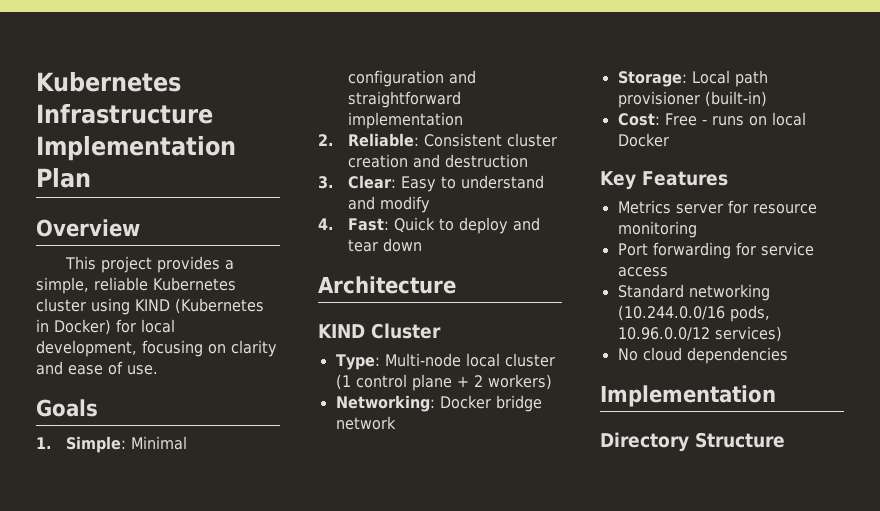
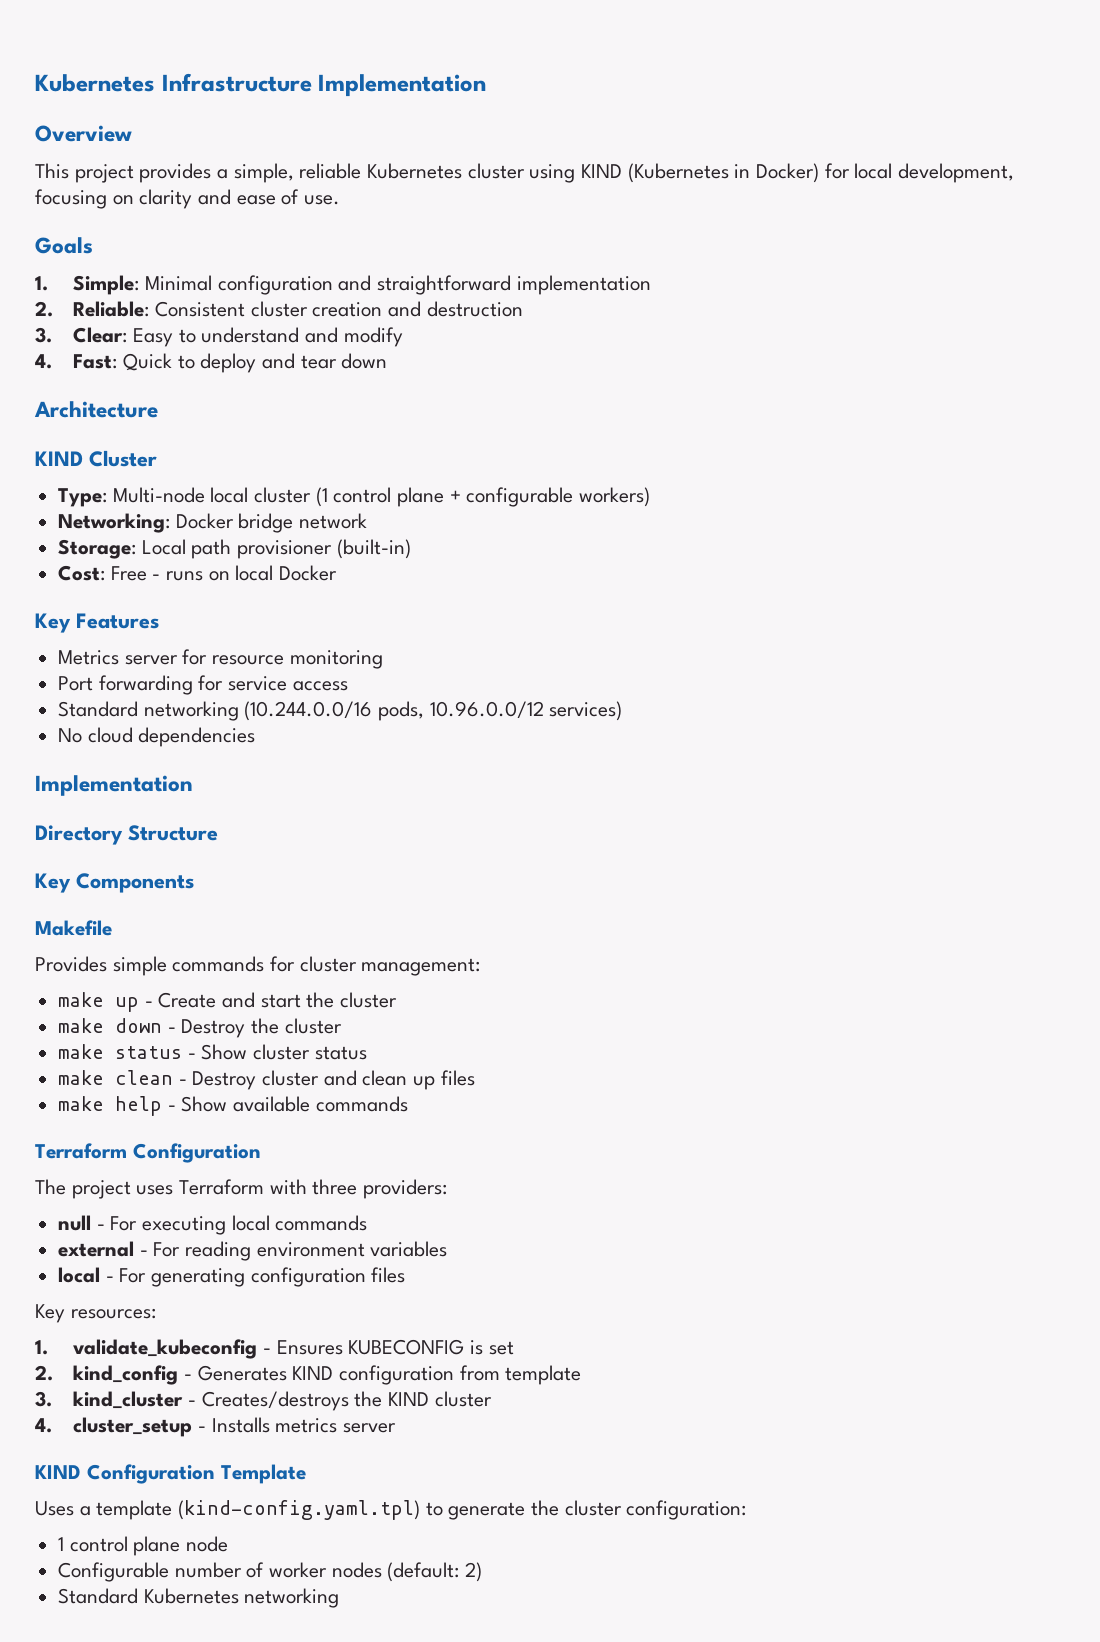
[36,168,91,188] Plan -> (487, 85) none
[473,375,483,387] 2 -> [466,487,574,507] configurable
(785, 440) none -> [35,873,194,893] [35,920,112,936] [35,956,481,976] [58,992,398,1012] [58,1018,342,1038] [58,1044,367,1060] [58,1070,475,1090] [58,1096,408,1116] [35,1143,261,1163] [35,1179,448,1199] [58,1215,368,1235] [58,1241,448,1261] [58,1267,406,1287] [35,1304,156,1323] [35,1339,514,1359] [35,1365,582,1385] [35,1391,492,1411] [35,1417,397,1437] [35,1464,306,1484] [35,1500,747,1520] [58,1536,229,1556] [58,1562,483,1582] [58,1588,340,1608] // Key Components // Makefile // Provides simple commands for cluster management: // make up - Create and start the cluster // make down - Destroy the cluster // make status - Show cluster status // make clean - Destroy cluster and clean up files // make help - Show available commands // Terraform Configuration // The project uses Terraform with three providers: // null - For executing local commands // external - For reading environment variables // local - For generating configuration files // Key resources: // 1. validate_kubeconfig - Ensures KUBECONFIG is set // 2. kind_config - Generates KIND configuration from template // 3. kind_cluster - Creates/destroys the KIND cluster // 4. cluster_setup - Installs metrics server // KIND Configuration Template // Uses a template (kind-config.yaml.tpl) to generate the cluster configuration: // 1 control plane node // Configurable number of worker nodes (default: 2) // Standard Kubernetes networking

